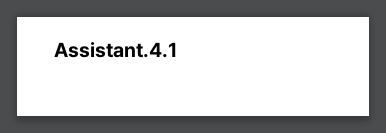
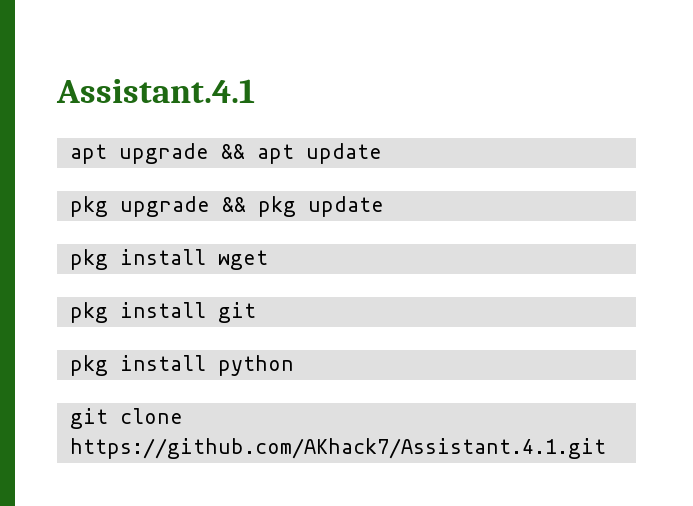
(177, 50) none -> [70,143,383,164] [70,196,385,217] [70,249,269,270] [70,302,257,323] [70,355,295,376] [70,408,184,429] [70,438,607,459] // apt upgrade && apt update // pkg upgrade && pkg update // pkg install wget // pkg install git // pkg install python // git clone https://github.com/AKhack7/Assistant.4.1.git

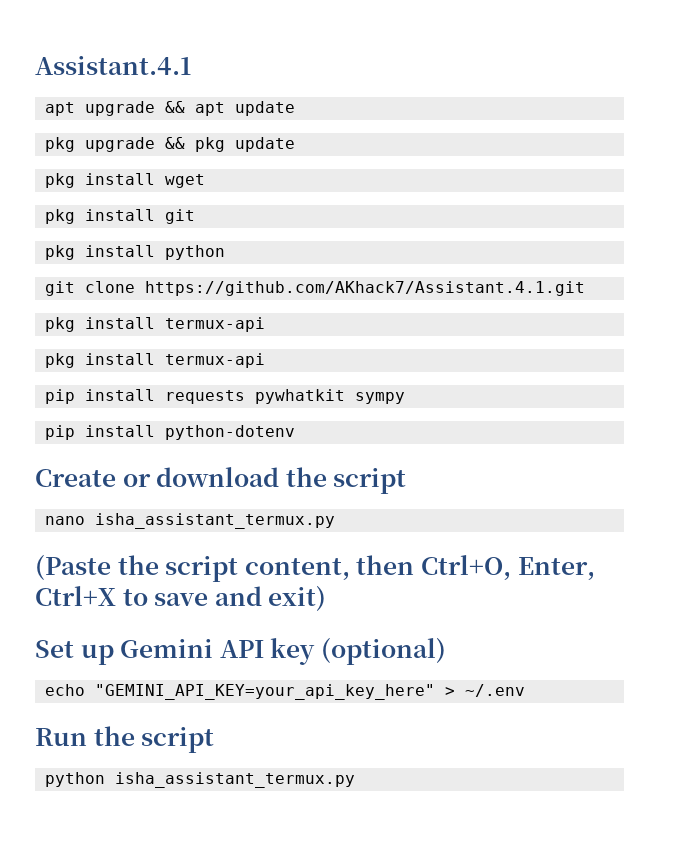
(607, 448) none -> [44,317,265,332] [44,353,265,368] [44,389,405,404] [44,425,295,440] [35,467,407,494] [44,513,335,529] [35,554,595,582] [35,585,327,611] [35,637,447,665] [44,684,525,700] [35,726,215,753] [44,772,355,788] // pkg install termux-api // pkg install termux-api // pip install requests pywhatkit sympy // pip install python-dotenv // Create or download the script // nano isha_assistant_termux.py // (Paste the script content, then Ctrl+O, Enter, Ctrl+X to save and exit) // Set up Gemini API key (optional) // echo "GEMINI_API_KEY=your_api_key_here" > ~/.env // Run the script // python isha_assistant_termux.py

